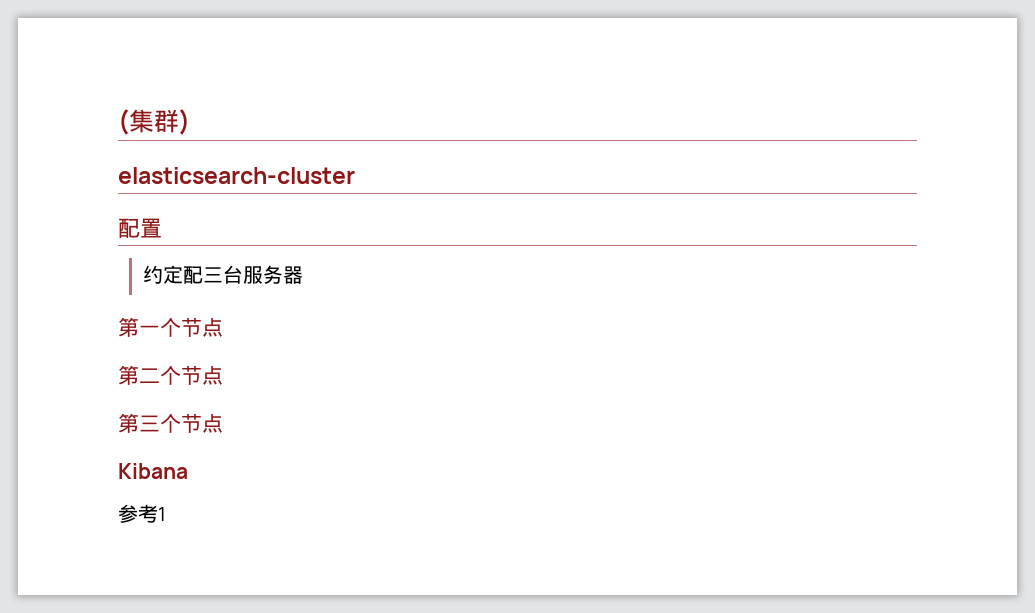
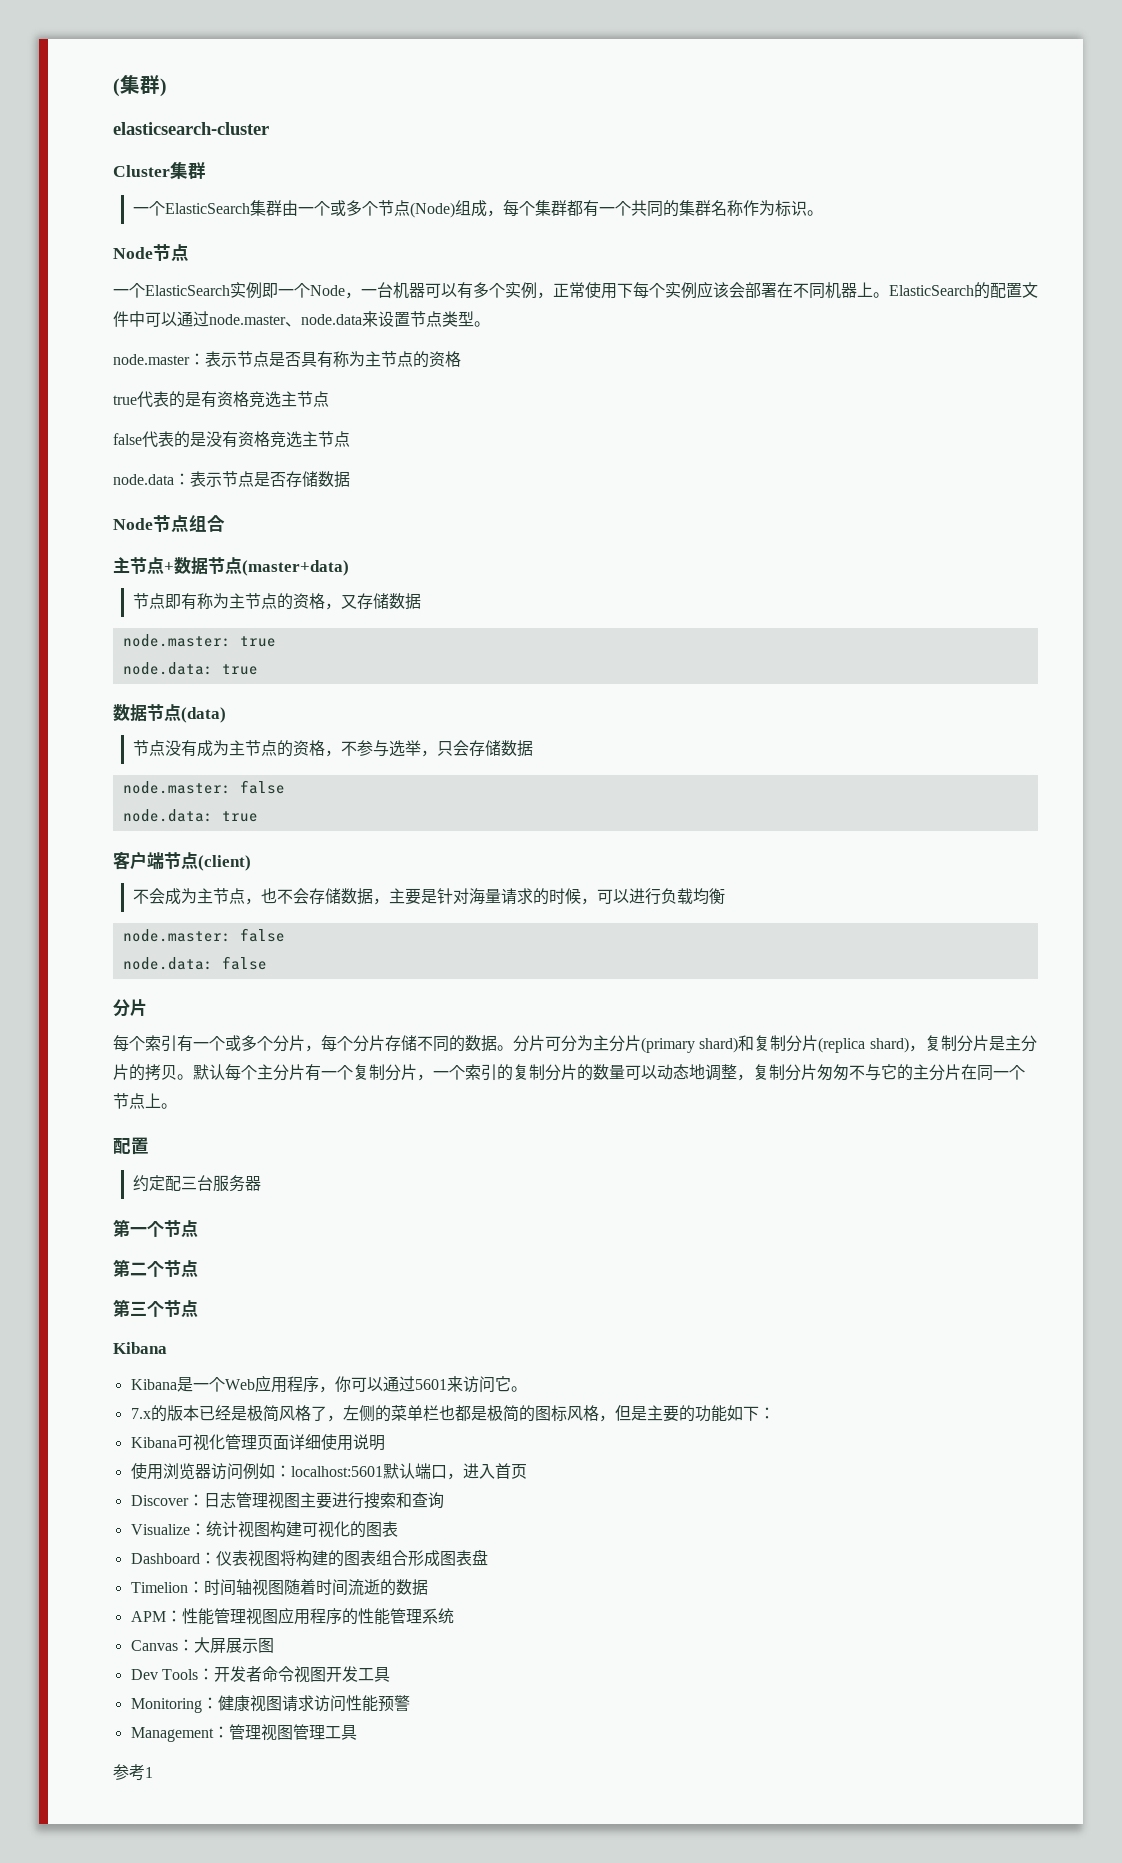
(355, 175) none -> [113,162,206,179] [132,200,823,218] [113,244,189,261] [113,281,1038,299] [113,311,490,327] [113,351,461,368] [113,391,329,408] [113,431,350,448] [113,471,350,488] [113,515,225,532] [113,557,349,576] [132,593,421,610] [122,634,276,647] [122,662,258,675] [113,704,226,723] [132,740,533,757] [122,780,285,794] [122,809,258,822] [113,851,251,871] [132,888,725,905] [122,928,285,942] [122,956,267,970] [113,999,147,1017] [113,1035,1037,1053] [113,1064,1025,1081] [113,1093,177,1109] // Cluster集群 // 一个ElasticSearch集群由一个或多个节点(Node)组成，每个集群都有一个共同的集群名称作为标识。 // Node节点 // 一个ElasticSearch实例即一个Node，一台机器可以有多个实例，正常使用下每个实例应该会部署在不同机器上。ElasticSearch的配置文件中可以通过node.master、node.data来设置节点类型。 // node.master：表示节点是否具有称为主节点的资格 // true代表的是有资格竞选主节点 // false代表的是没有资格竞选主节点 // node.data：表示节点是否存储数据 // Node节点组合 // 主节点+数据节点(master+data) // 节点即有称为主节点的资格，又存储数据 // node.master: true // node.data: true // 数据节点(data) // 节点没有成为主节点的资格，不参与选举，只会存储数据 // node.master: false // node.data: true // 客户端节点(client) // 不会成为主节点，也不会存储数据，主要是针对海量请求的时候，可以进行负载均衡 // node.master: false // node.data: false // 分片 // 每个索引有一个或多个分片，每个分片存储不同的数据。分片可分为主分片(primary shard)和复制分片(replica shard)，复制分片是主分片的拷贝。默认每个主分片有一个复制分片，一个索引的复制分片的数量可以动态地调整，复制分片匆匆不与它的主分片在同一个节点上。
(188, 471) none -> [130,1375,527,1393] [130,1405,775,1422] [130,1434,385,1451] [130,1463,527,1480] [130,1492,444,1509] [130,1521,398,1538] [130,1549,488,1567] [130,1579,428,1596] [130,1607,454,1625] [130,1637,274,1653] [130,1666,390,1683] [130,1695,410,1713] [130,1724,357,1742] // Kibana是一个Web应用程序，你可以通过5601来访问它。 // 7.x的版本已经是极简风格了，左侧的菜单栏也都是极简的图标风格，但是主要的功能如下： // Kibana可视化管理页面详细使用说明 // 使用浏览器访问例如：localhost:5601默认端口，进入首页 // Discover：日志管理视图主要进行搜索和查询 // Visualize：统计视图构建可视化的图表 // Dashboard：仪表视图将构建的图表组合形成图表盘 // Timelion：时间轴视图随着时间流逝的数据 // APM：性能管理视图应用程序的性能管理系统 // Canvas：大屏展示图 // Dev Tools：开发者命令视图开发工具 // Monitoring：健康视图请求访问性能预警 // Management：管理视图管理工具

